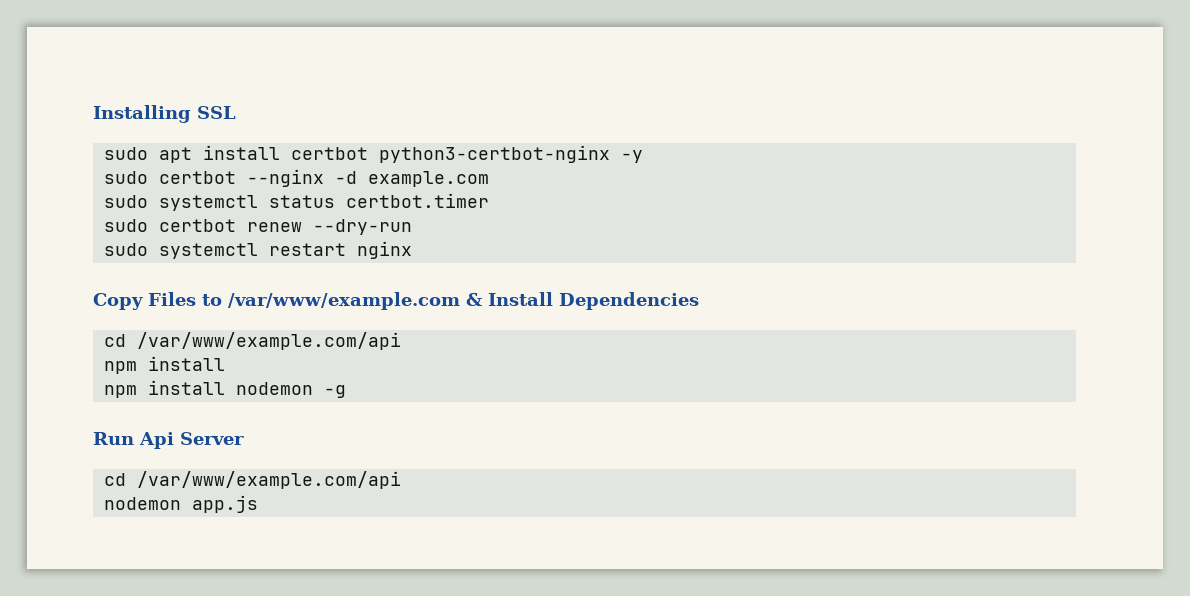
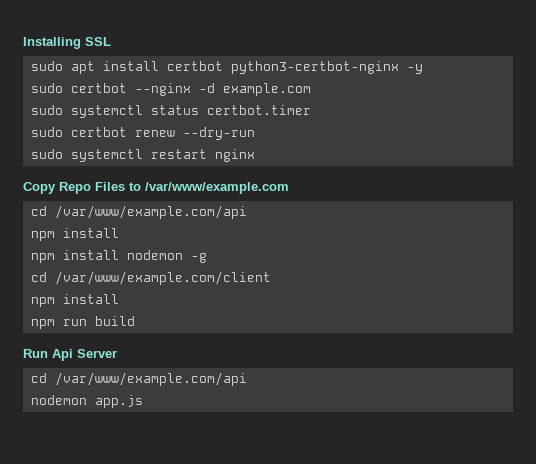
(143, 301) none -> [59,182,91,194] Repo
[466,292,699,310] & Install Dependencies -> (289, 188) none
(346, 391) none -> [30,271,271,285] [30,294,119,307] [30,316,135,329] // cd /var/www/example.com/client // npm install // npm run build

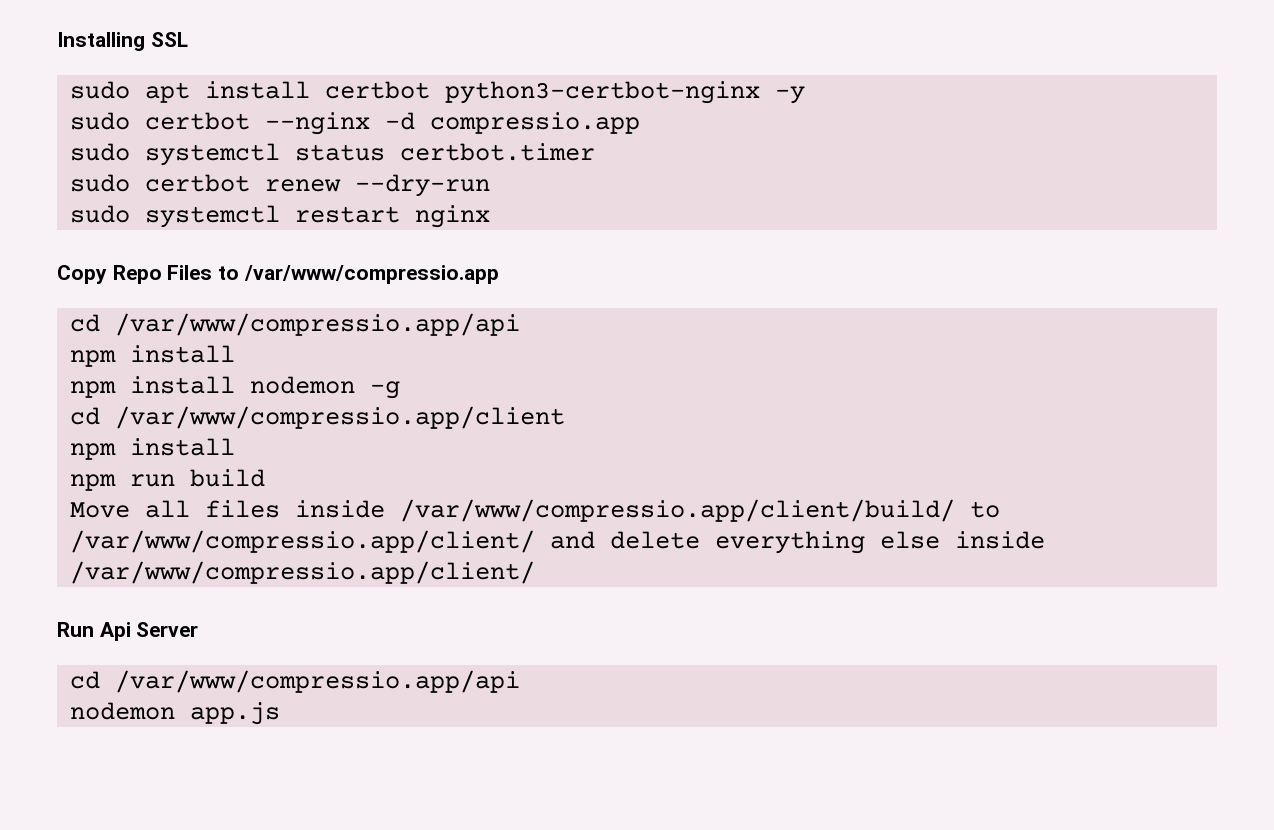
[222,83,311,96] example.com -> [429,112,640,134] compressio.app
[145,182,289,194] [30,205,247,219] /var/www/example.com // cd /var/www/example.com/api -> [243,265,499,284] [69,313,520,336] /var/www/compressio.app // cd /var/www/compressio.app/api
[54,271,271,285] /var/www/example.com/client -> [114,406,565,429] /var/www/compressio.app/client
(135, 321) none -> [69,499,1000,522] [69,530,1045,554] [69,561,535,584] // Move all files inside /var/www/compressio.app/client/build/ to /var/www/compressio.app/client/ and delete everything else inside /var/www/compressio.app/client/
[54,372,247,386] /var/www/example.com/api -> [114,670,520,693] /var/www/compressio.app/api

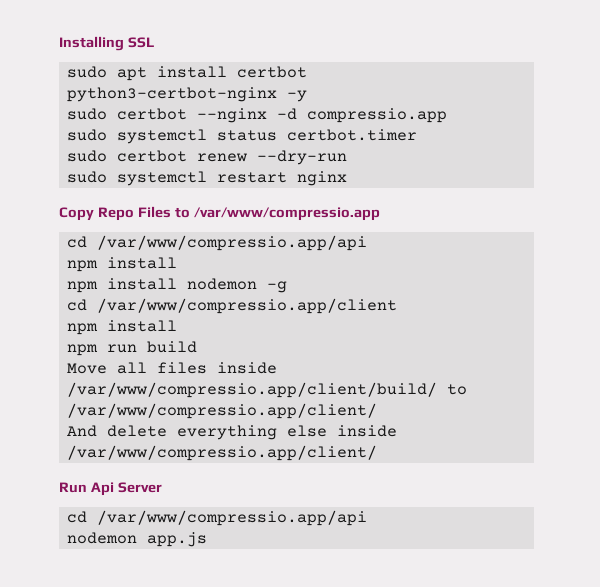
[549,531,595,549] and -> [66,425,97,437] // And

